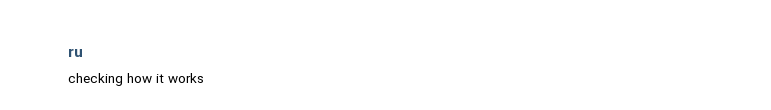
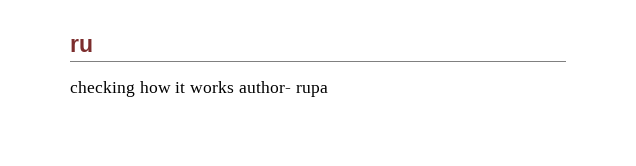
(204, 78) none -> [238,81,328,97] author- rupa

